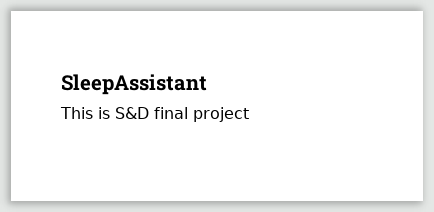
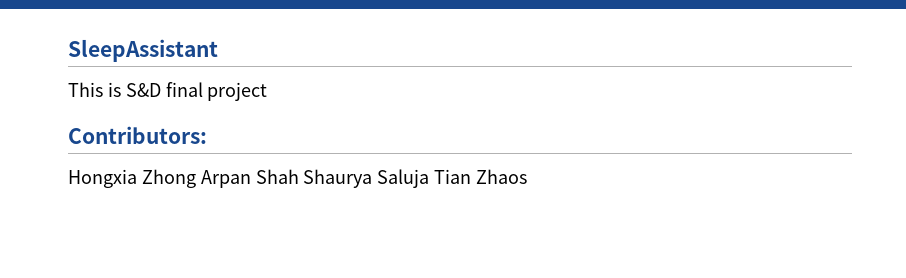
(249, 114) none -> [68,126,207,144] [68,169,528,188] // Contributors: // Hongxia Zhong Arpan Shah Shaurya Saluja Tian Zhaos

